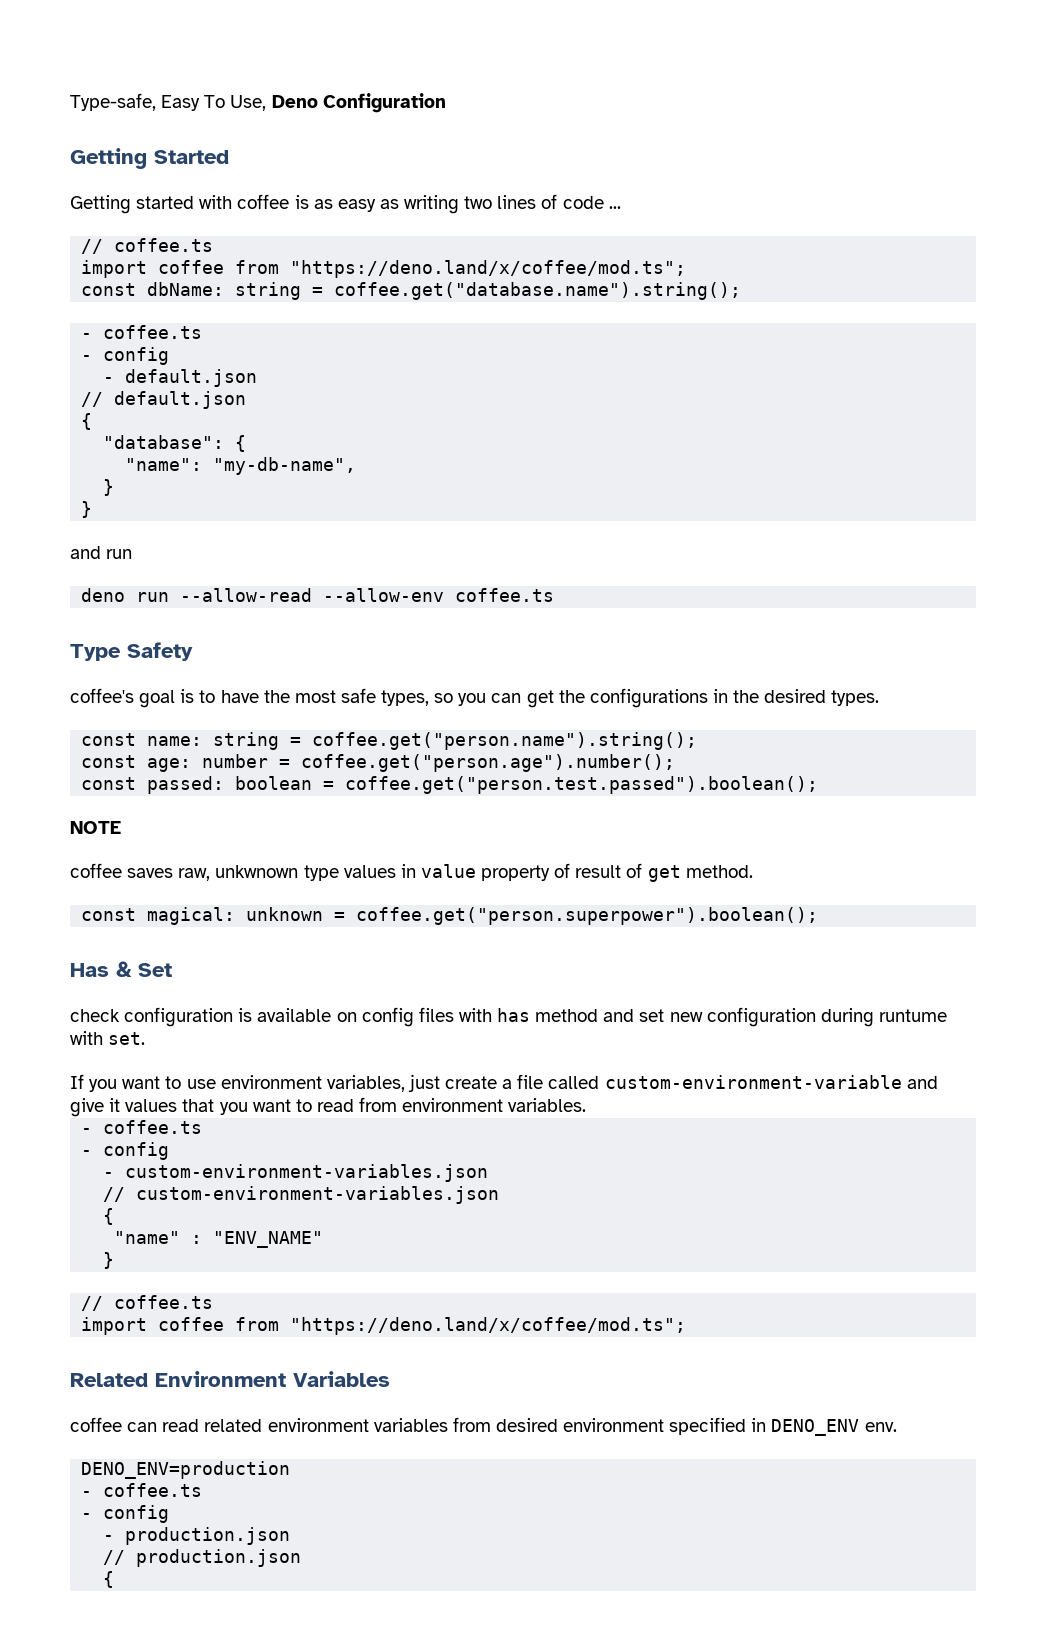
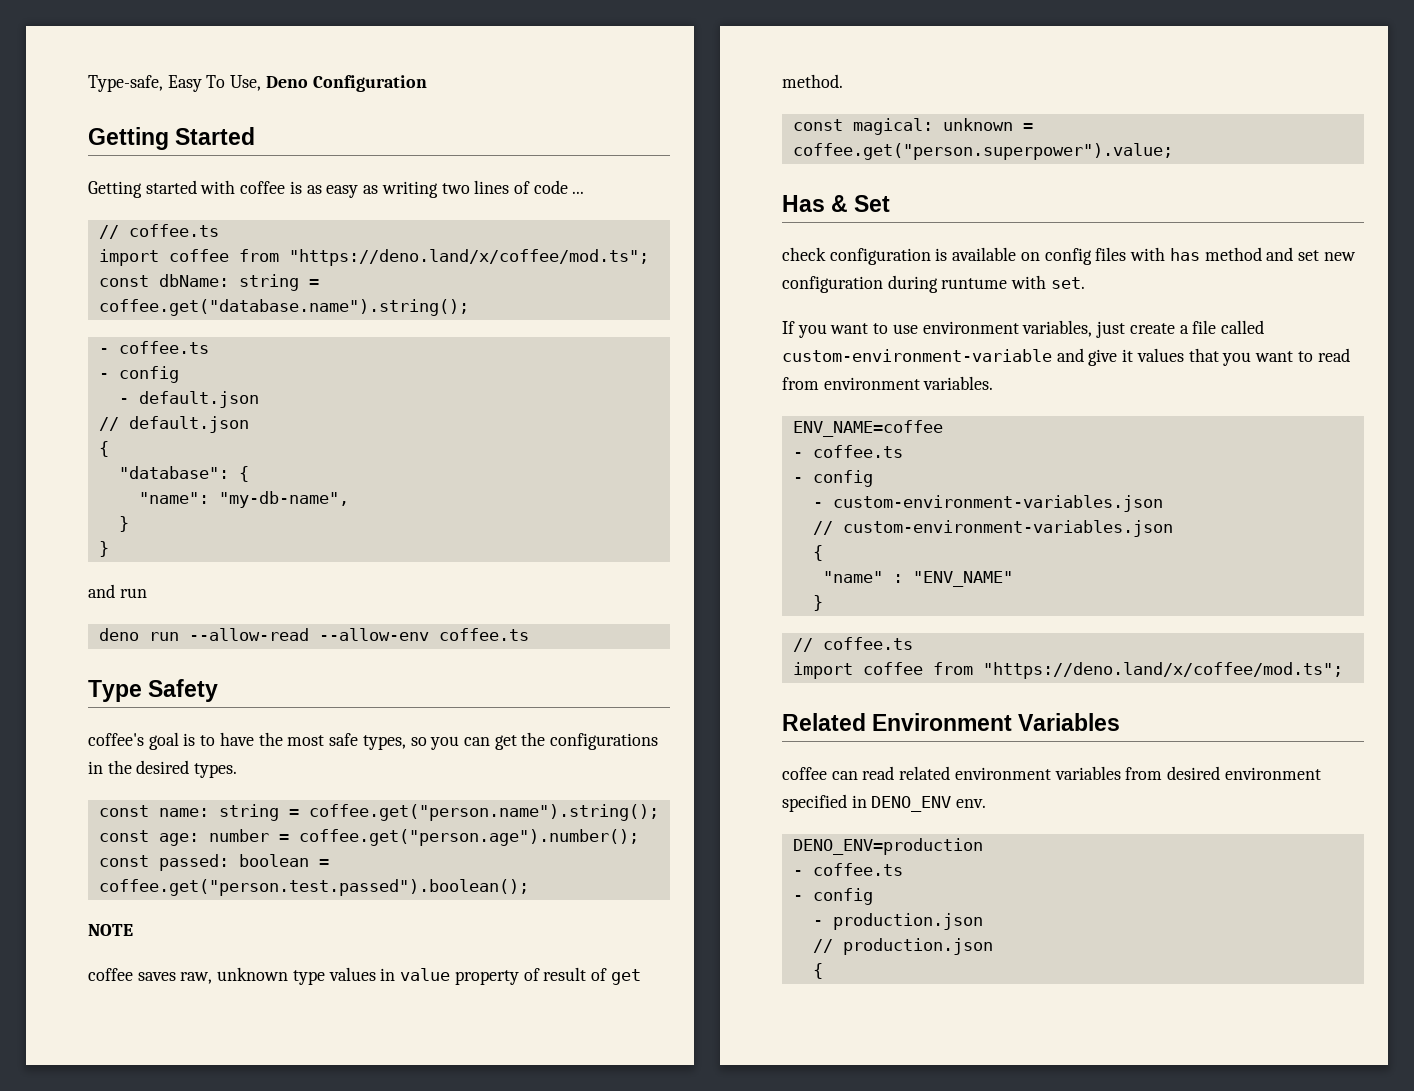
[215,865,299,878] unkwnown -> [217,967,289,981] unknown
[356,907,819,925] coffee.get("person.superpower").boolean(); -> [792,143,1173,160] coffee.get("person.superpower").value;
(587, 1105) none -> [792,420,943,437] // ENV_NAME=coffee

